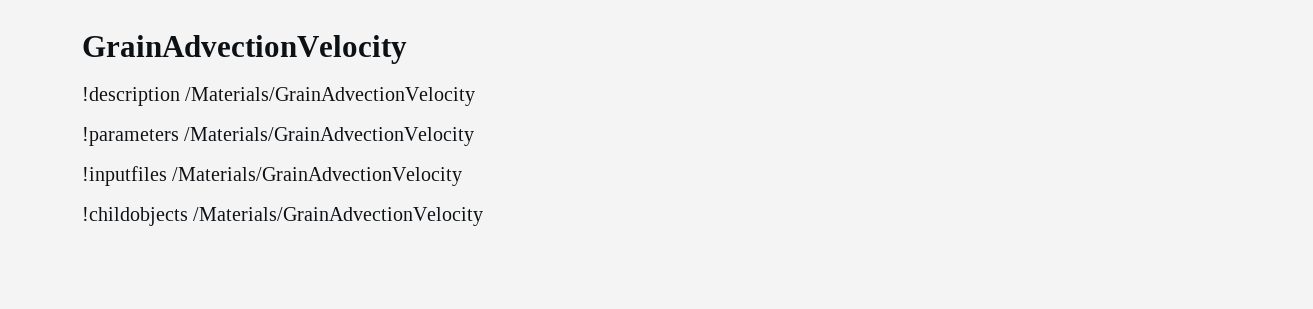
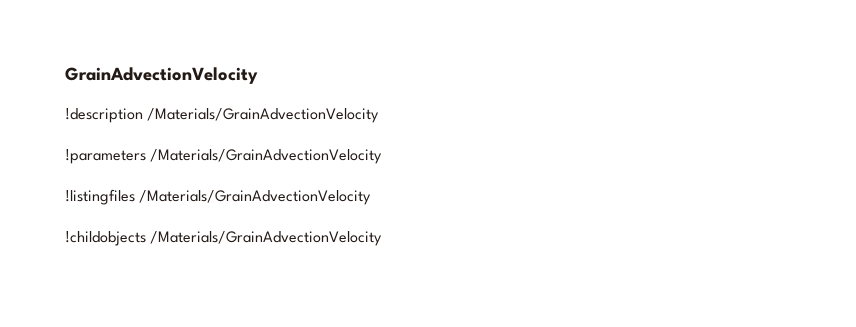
[82,166,167,186] !inputfiles -> [65,189,135,205] !listingfiles

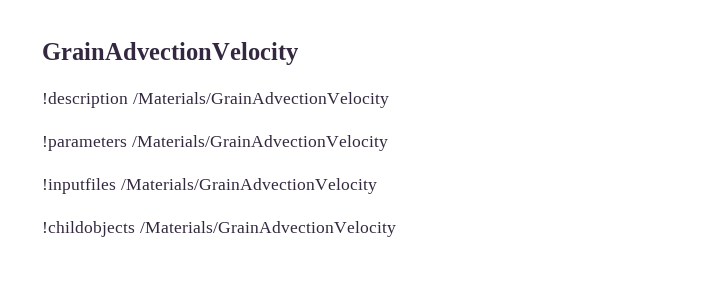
[65,189,135,205] !listingfiles -> [42,178,116,194] !inputfiles

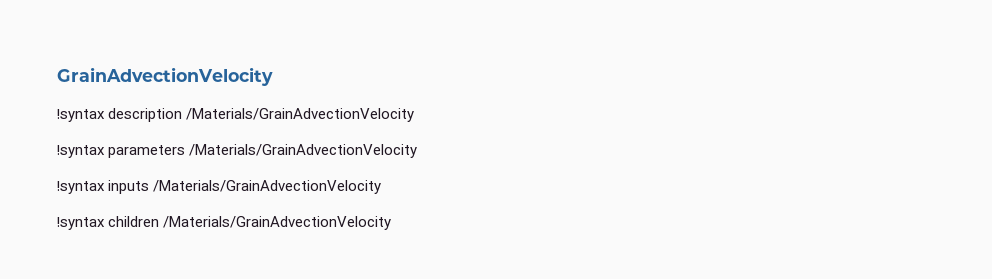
[42,92,389,108] [42,135,388,151] [42,178,377,194] [42,221,135,237] !description /Materials/GrainAdvectionVelocity // !parameters /Materials/GrainAdvectionVelocity // !inputfiles /Materials/GrainAdvectionVelocity // !childobjects -> [57,108,415,122] [57,144,418,158] [57,180,382,194] [57,216,160,230] !syntax description /Materials/GrainAdvectionVelocity // !syntax parameters /Materials/GrainAdvectionVelocity // !syntax inputs /Materials/GrainAdvectionVelocity // !syntax children

